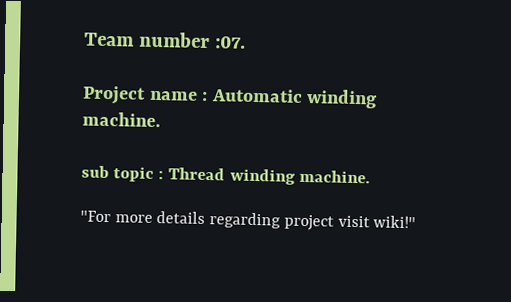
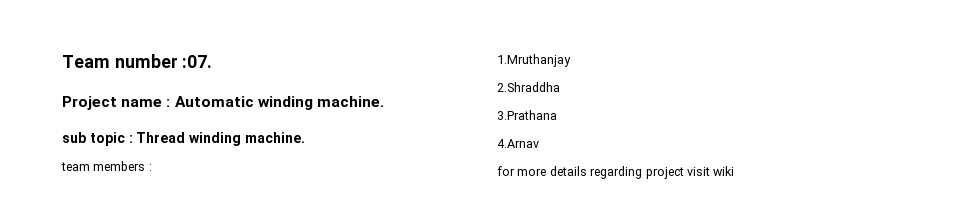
[80,210,111,223] "For -> [61,161,152,171] [497,54,571,67] [497,82,560,92] [497,110,557,120] [497,139,539,148] [497,166,515,176] team members : // 1.Mruthanjay // 2.Shraddha // 3.Prathana // 4.Arnav // for
[373,215,417,229] wiki!" -> [713,166,735,176] wiki

